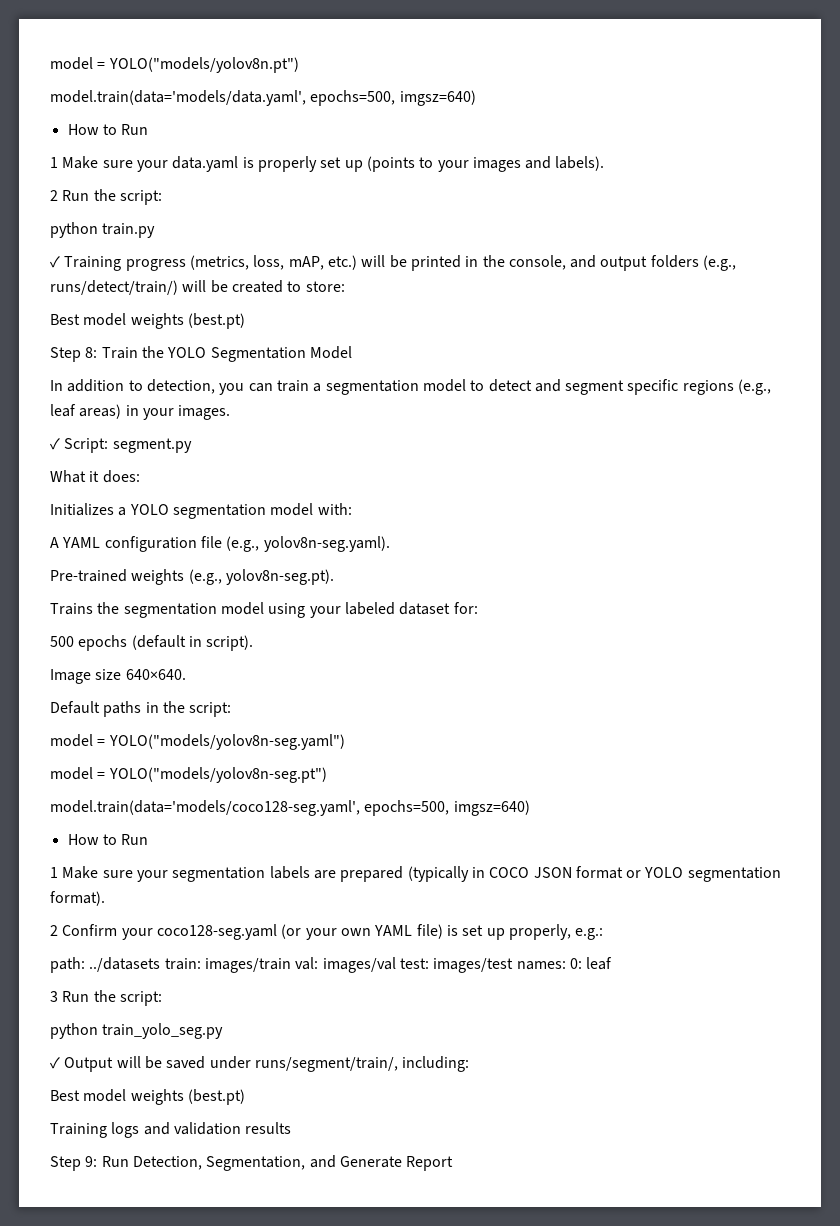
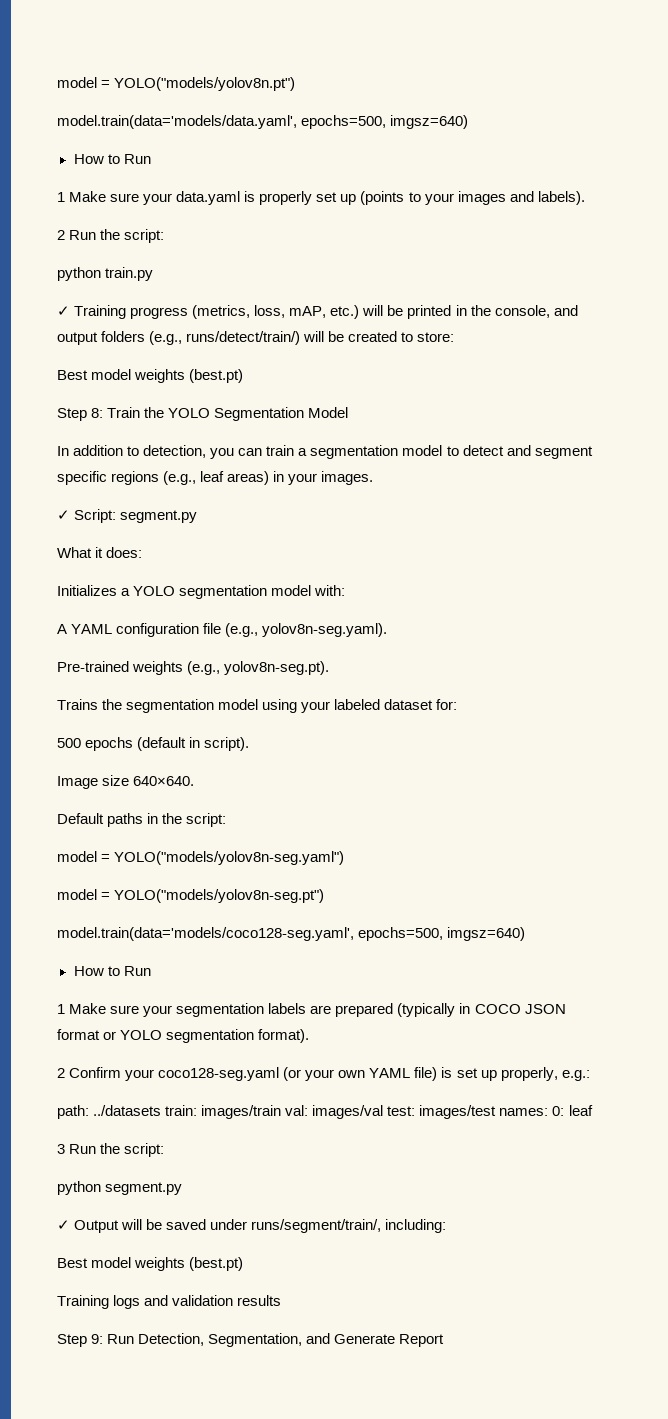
[102,1023,224,1039] train_yolo_seg.py -> [105,1182,183,1195] segment.py

